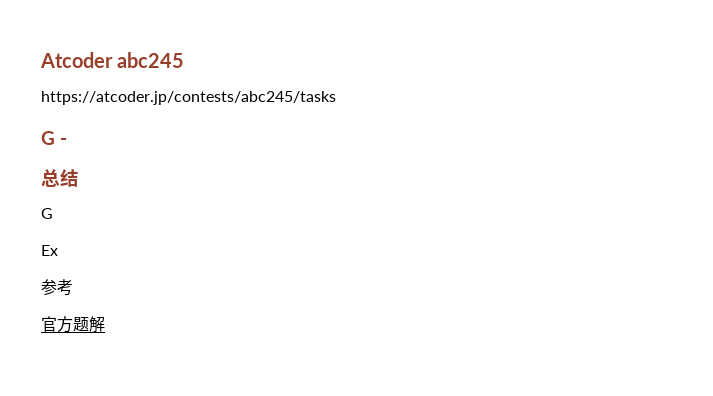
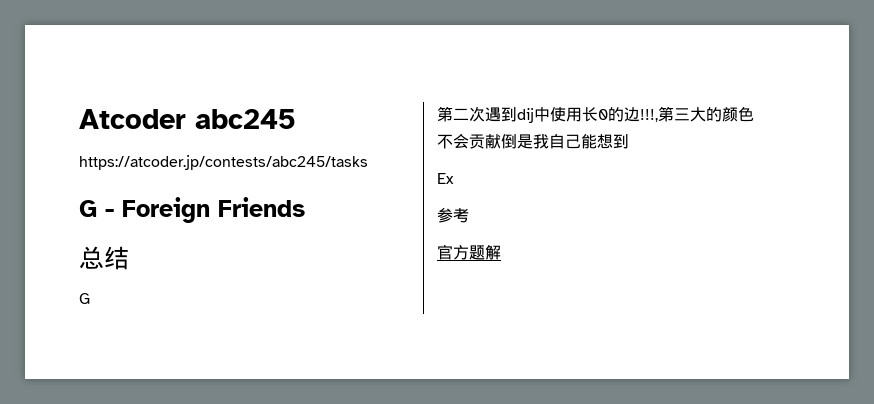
(67, 141) none -> [122,197,305,223] Foreign Friends
(53, 213) none -> [437,106,754,123] [437,133,629,149] // 第二次遇到dij中使用长0的边!!!,第三大的颜色不会贡献倒是我自己能想到

